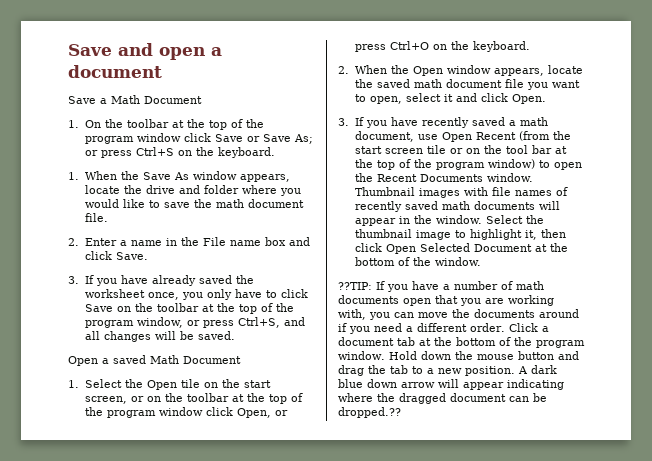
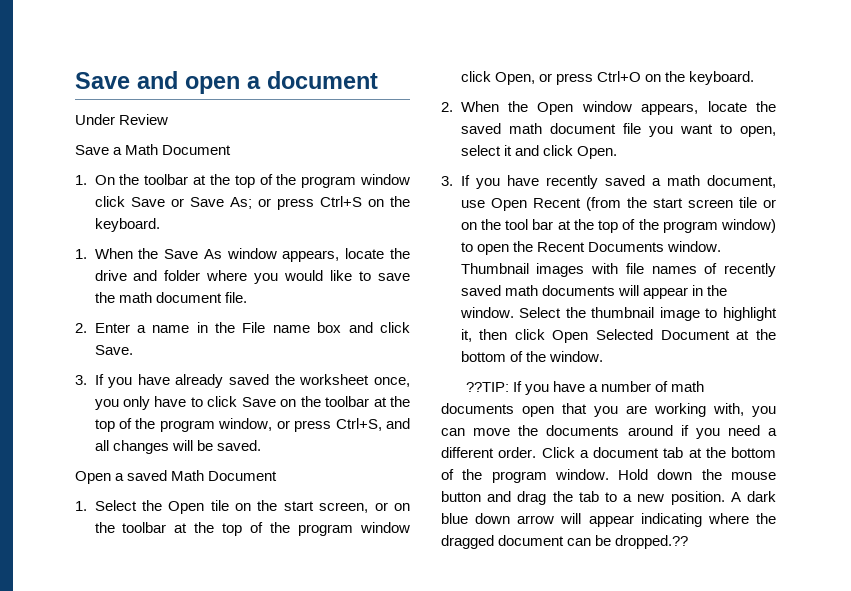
(162, 71) none -> [75,114,169,125] // Under Review

